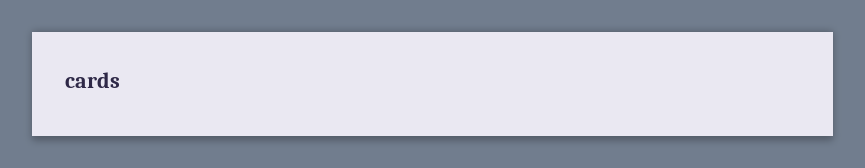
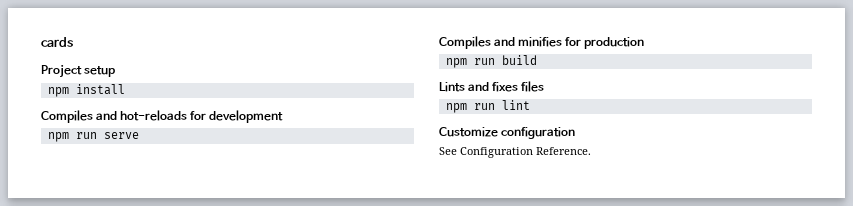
(120, 80) none -> [41,64,116,78] [47,84,125,97] [41,110,284,123] [47,132,139,142] [439,36,645,49] [445,55,537,68] [439,81,545,92] [445,100,530,113] [439,127,576,139] [439,147,591,158] // Project setup // npm install // Compiles and hot-reloads for development // npm run serve // Compiles and minifies for production // npm run build // Lints and fixes files // npm run lint // Customize configuration // See Configuration Reference.

